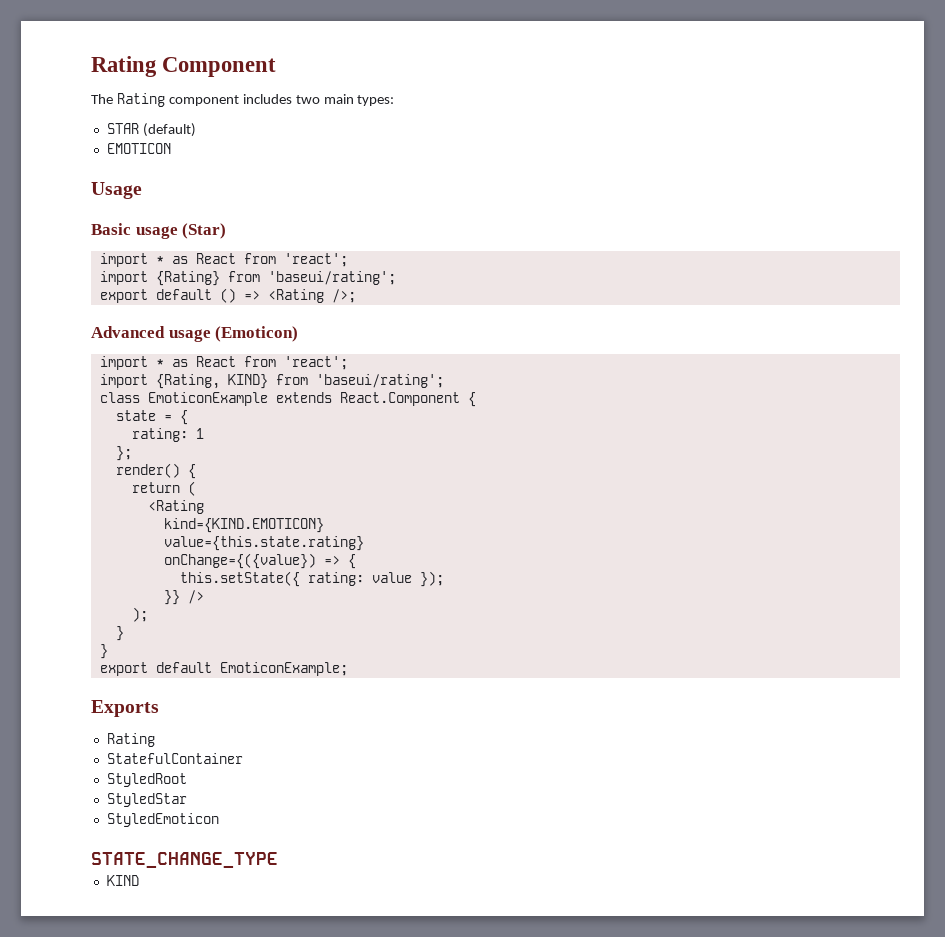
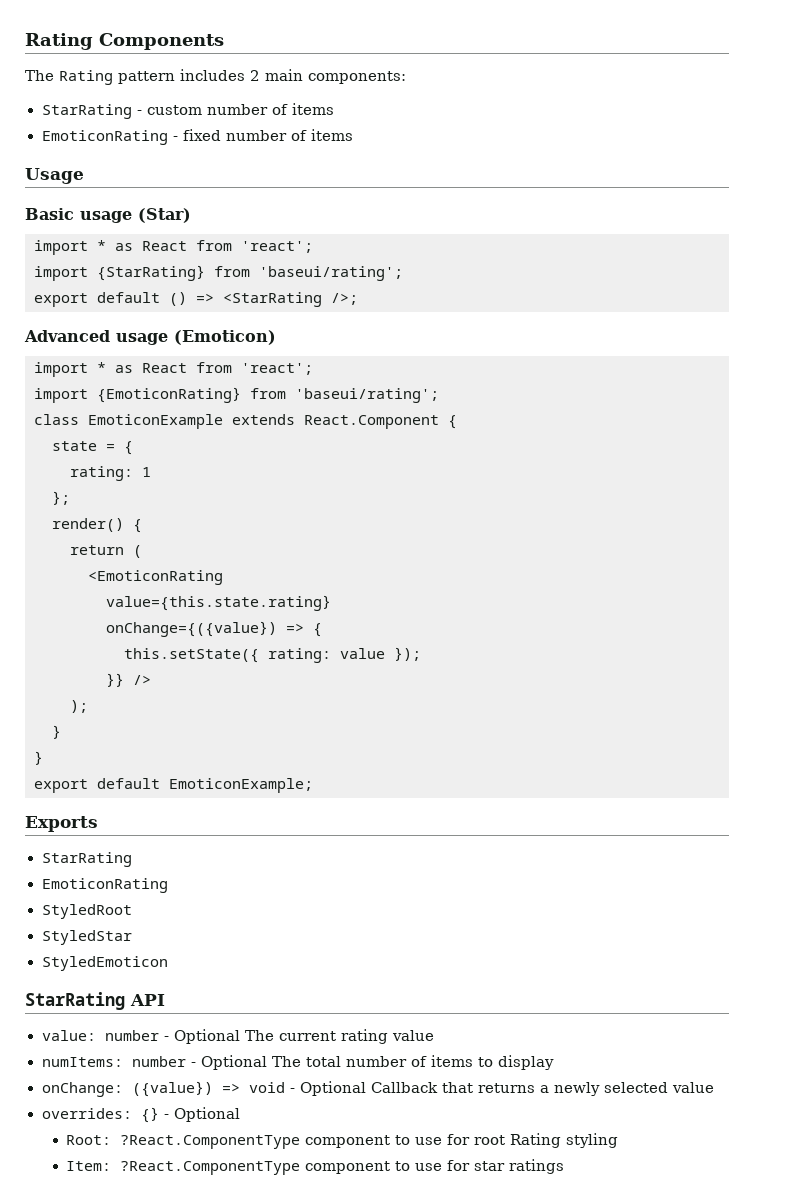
[91,56,277,77] Rating Component -> [25,33,224,50] Rating Components
[168,94,395,106] [106,123,196,137] [106,143,171,154] component includes two main types: // STAR (default) // EMOTICON -> [118,69,406,84] [41,103,334,119] [41,129,353,145] pattern includes 2 main components: // StarRating - custom number of items // EmoticonRating - fixed number of items
[155,271,220,286] {Rating} -> [97,265,205,281] {StarRating}
[267,289,324,303] <Rating -> [223,292,322,307] <StarRating
[155,374,268,389] {Rating, KIND} -> [97,387,241,403] {EmoticonRating}
[147,500,204,514] [163,518,324,533] <Rating // kind={KIND.EMOTICON} -> [88,570,223,585] <EmoticonRating
[106,733,155,747] [106,753,243,764] Rating // StatefulContainer -> [41,852,132,867] [41,878,168,893] StarRating // EmoticonRating
[91,852,278,868] [106,875,139,886] STATE_CHANGE_TYPE // KIND -> [25,992,165,1010] [41,1029,434,1044] [41,1055,554,1070] [41,1081,714,1097] [41,1107,240,1123] [66,1133,619,1149] [66,1159,565,1175] StarRating API // value: number - Optional The current rating value // numItems: number - Optional The total number of items to display // onChange: ({value}) => void - Optional Callback that returns a newly selected value // overrides: {} - Optional // Root: ?React.ComponentType component to use for root Rating styling // Item: ?React.ComponentType component to use for star ratings

